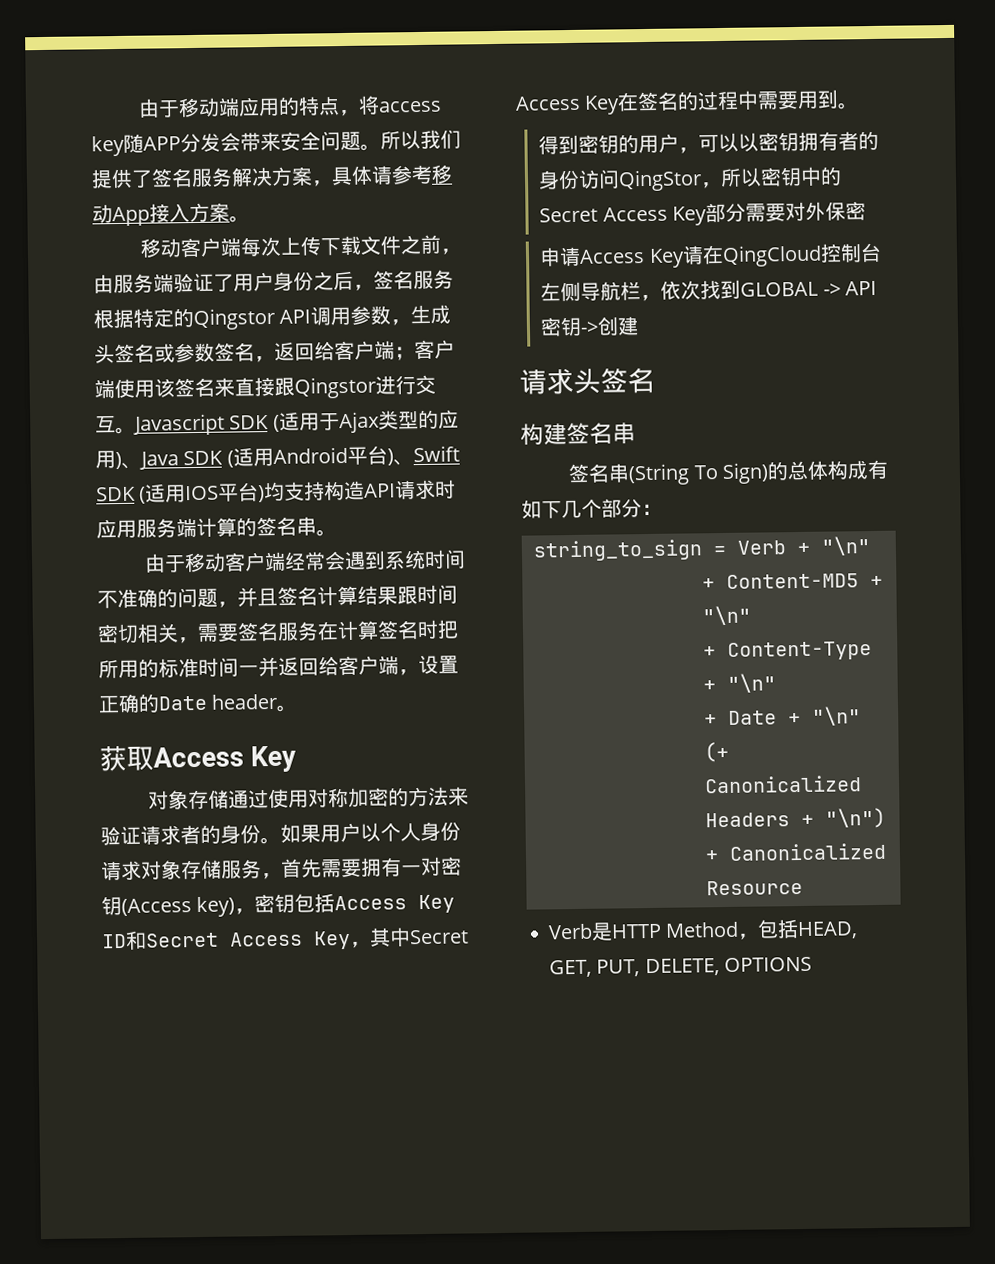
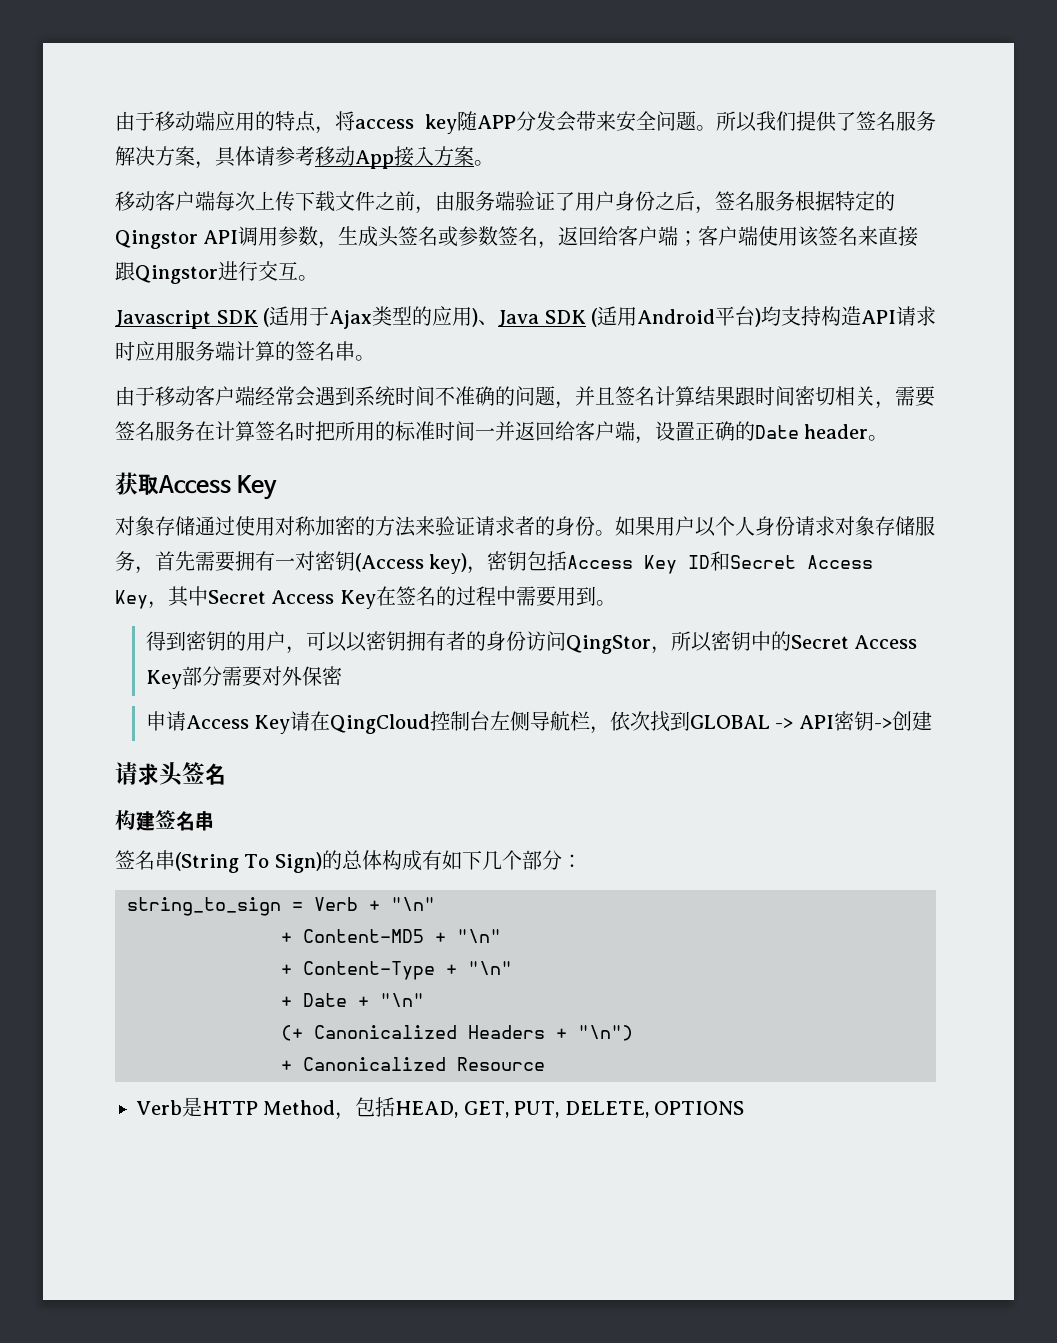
(136, 430) none -> (318, 278) //
[392,445,460,466] [96,482,266,504] 、Swift SDK (适用IOS平台) -> (761, 317) none

